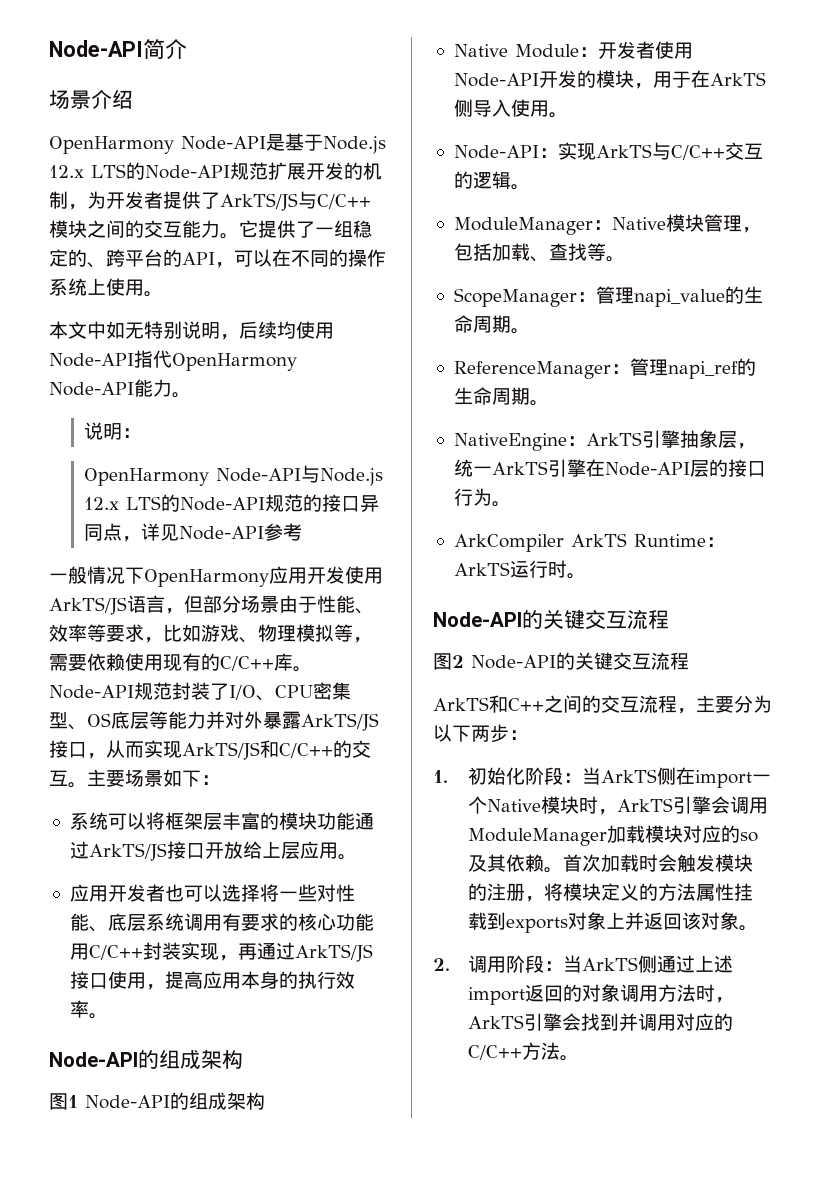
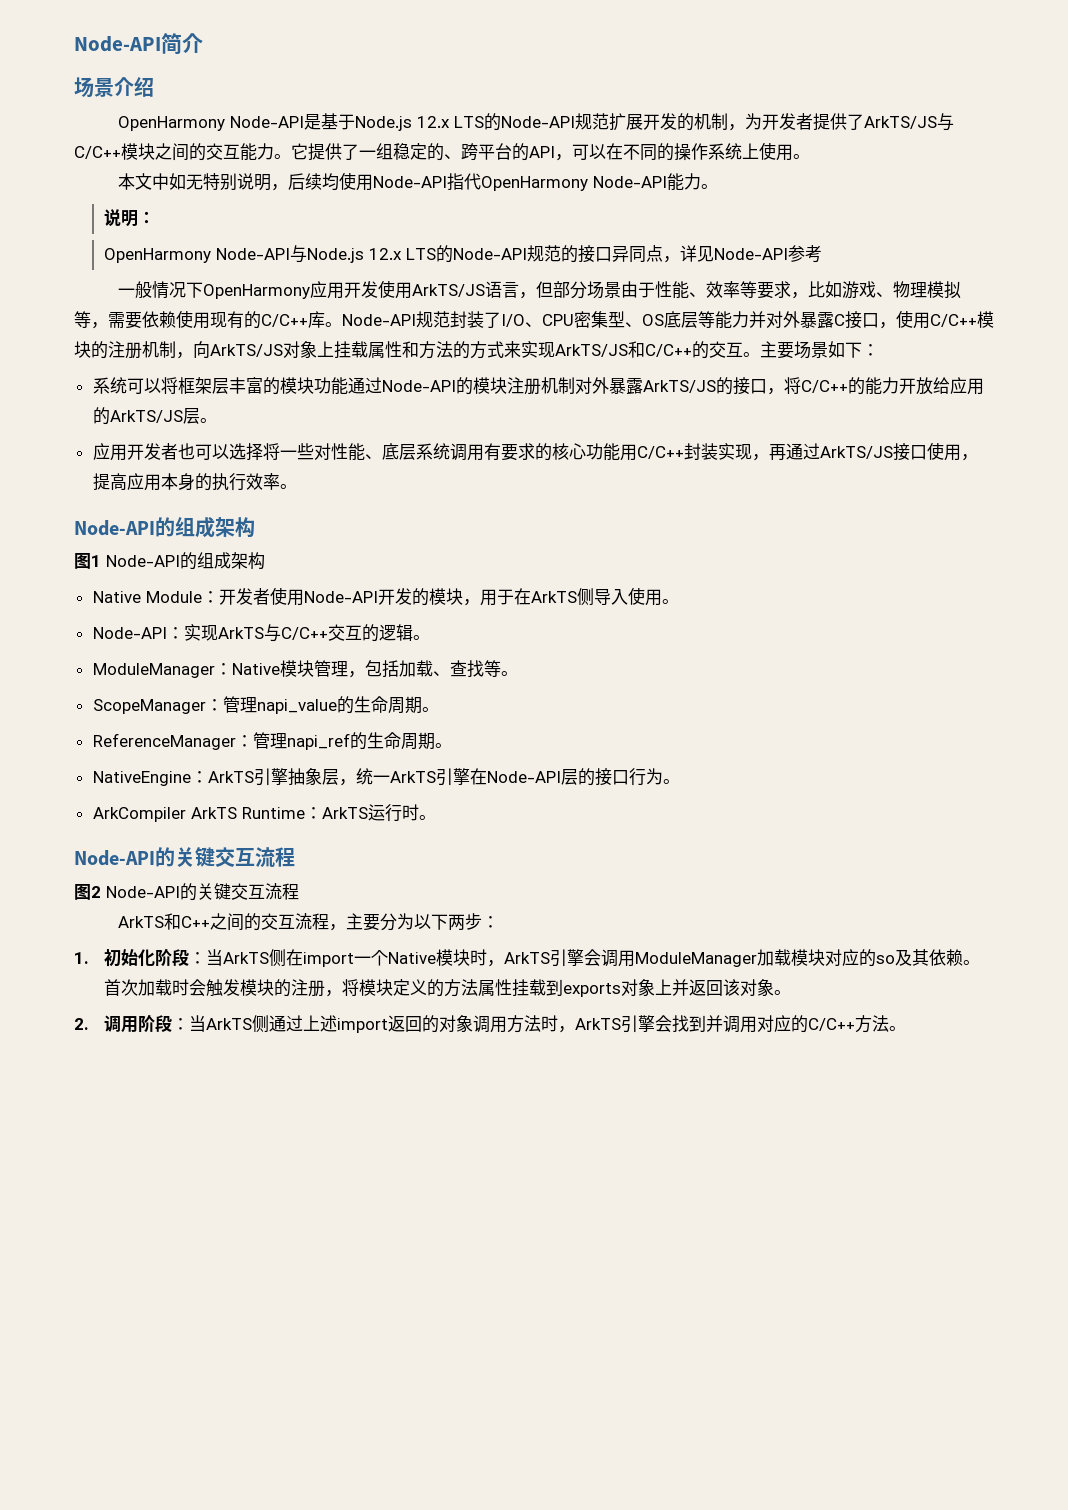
[301,713,379,731] [49,740,144,759] ArkTS/JS接口，从而 -> [834,310,994,329] [74,341,521,359] C接口，使用C/C++模块的注册机制，向ArkTS/JS对象上挂载属性和方法的方式来
[88,841,338,861] ArkTS/JS接口开放给上层应用 -> [381,377,984,395] [92,407,200,425] Node-API的模块注册机制对外暴露ArkTS/JS的接口，将C/C++的能力开放给应用的ArkTS/JS层

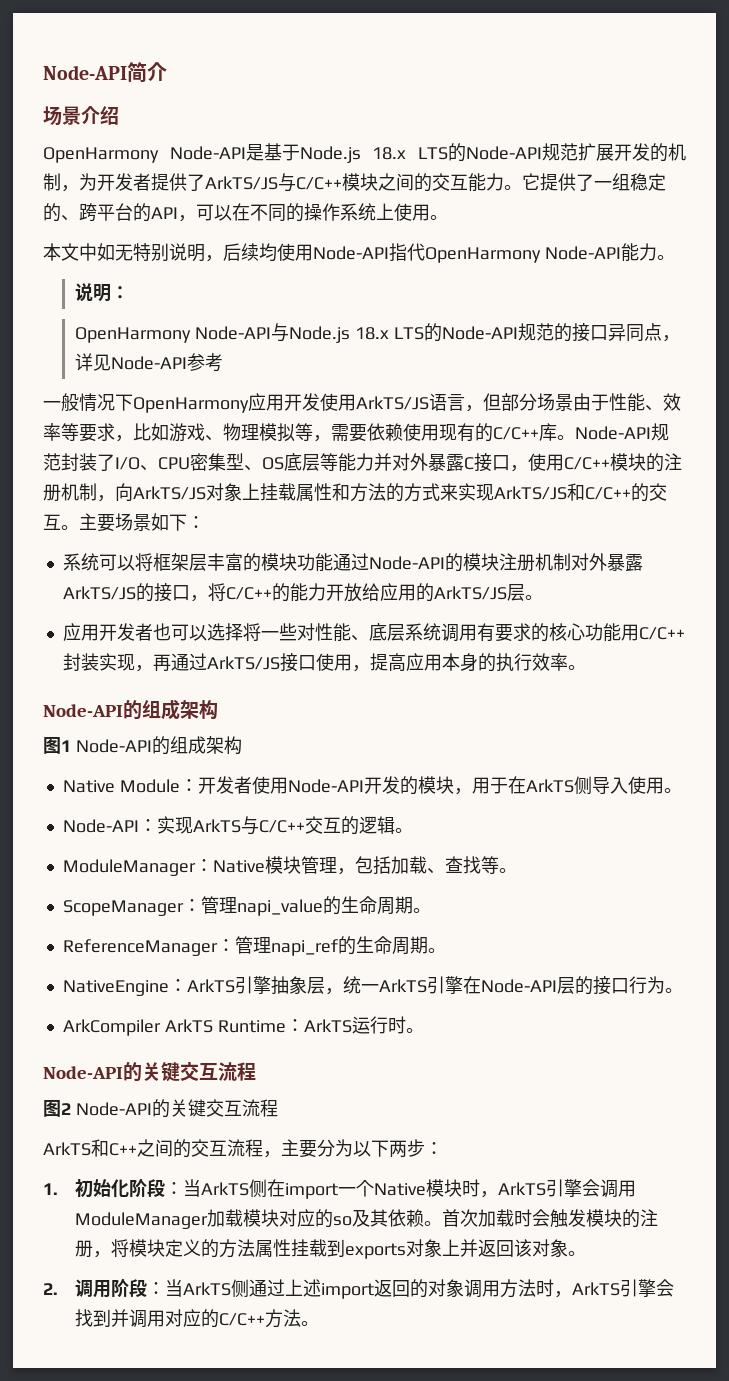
[416,116,450,128] 12.x -> [372,147,407,160] 18.x
[368,248,402,260] 12.x -> [354,327,389,340] 18.x

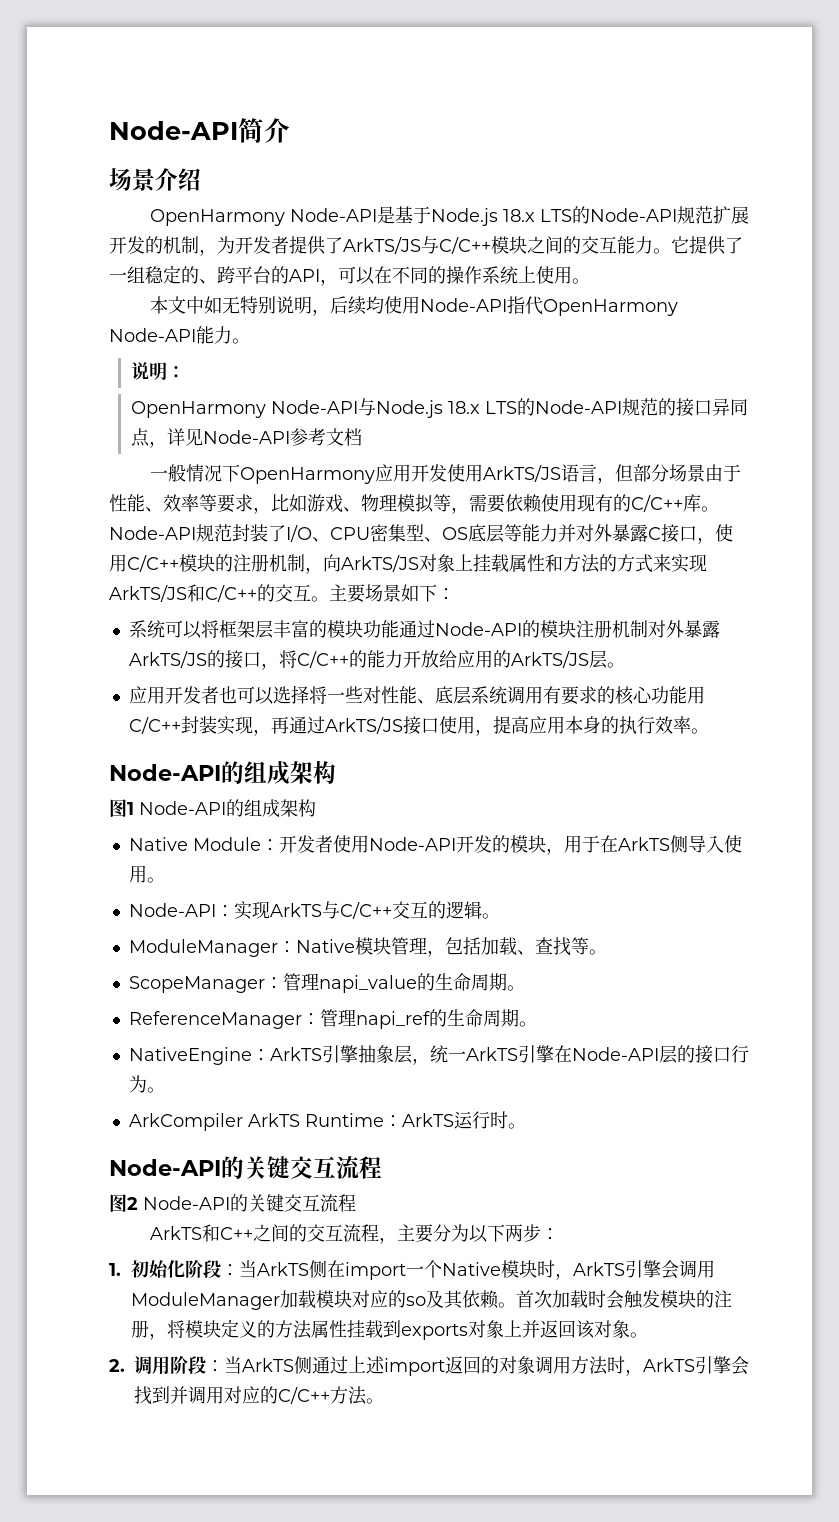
(223, 362) none -> [325,428,362,446] 文档

